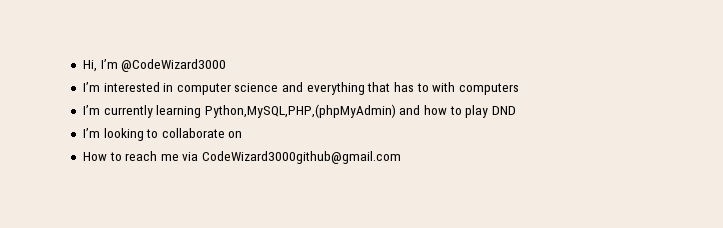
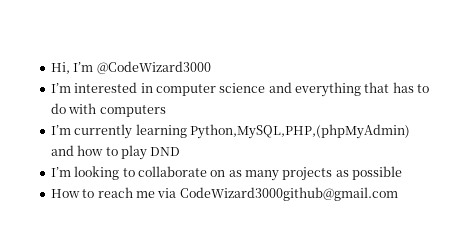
(429, 87) none -> [50,103,66,114] do
(243, 134) none -> [228,166,403,181] as many projects as possible

